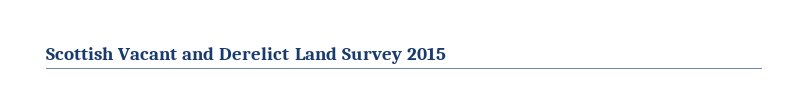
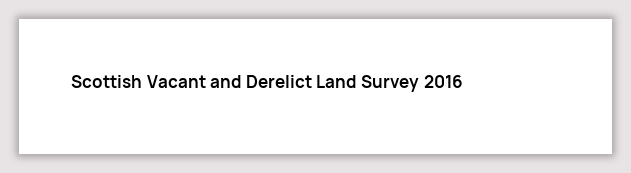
[406,47,446,60] 2015 -> [423,75,463,88] 2016

